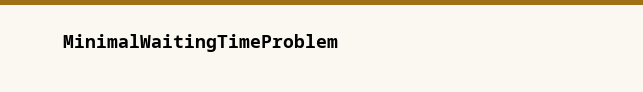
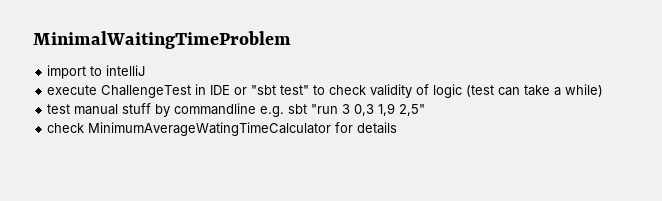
(338, 43) none -> [47,65,146,79] [47,84,604,98] [47,103,426,117] [47,122,398,136] // import to intelliJ // execute ChallengeTest in IDE or "sbt test" to check validity of logic (test can take a while) // test manual stuff by commandline e.g. sbt "run 3 0,3 1,9 2,5" // check MinimumAverageWatingTimeCalculator for details

